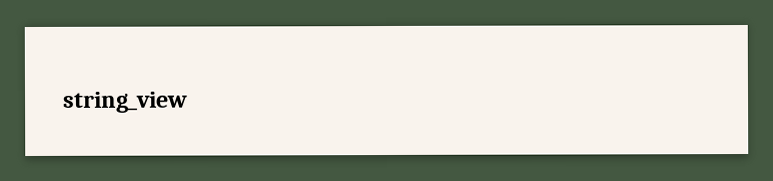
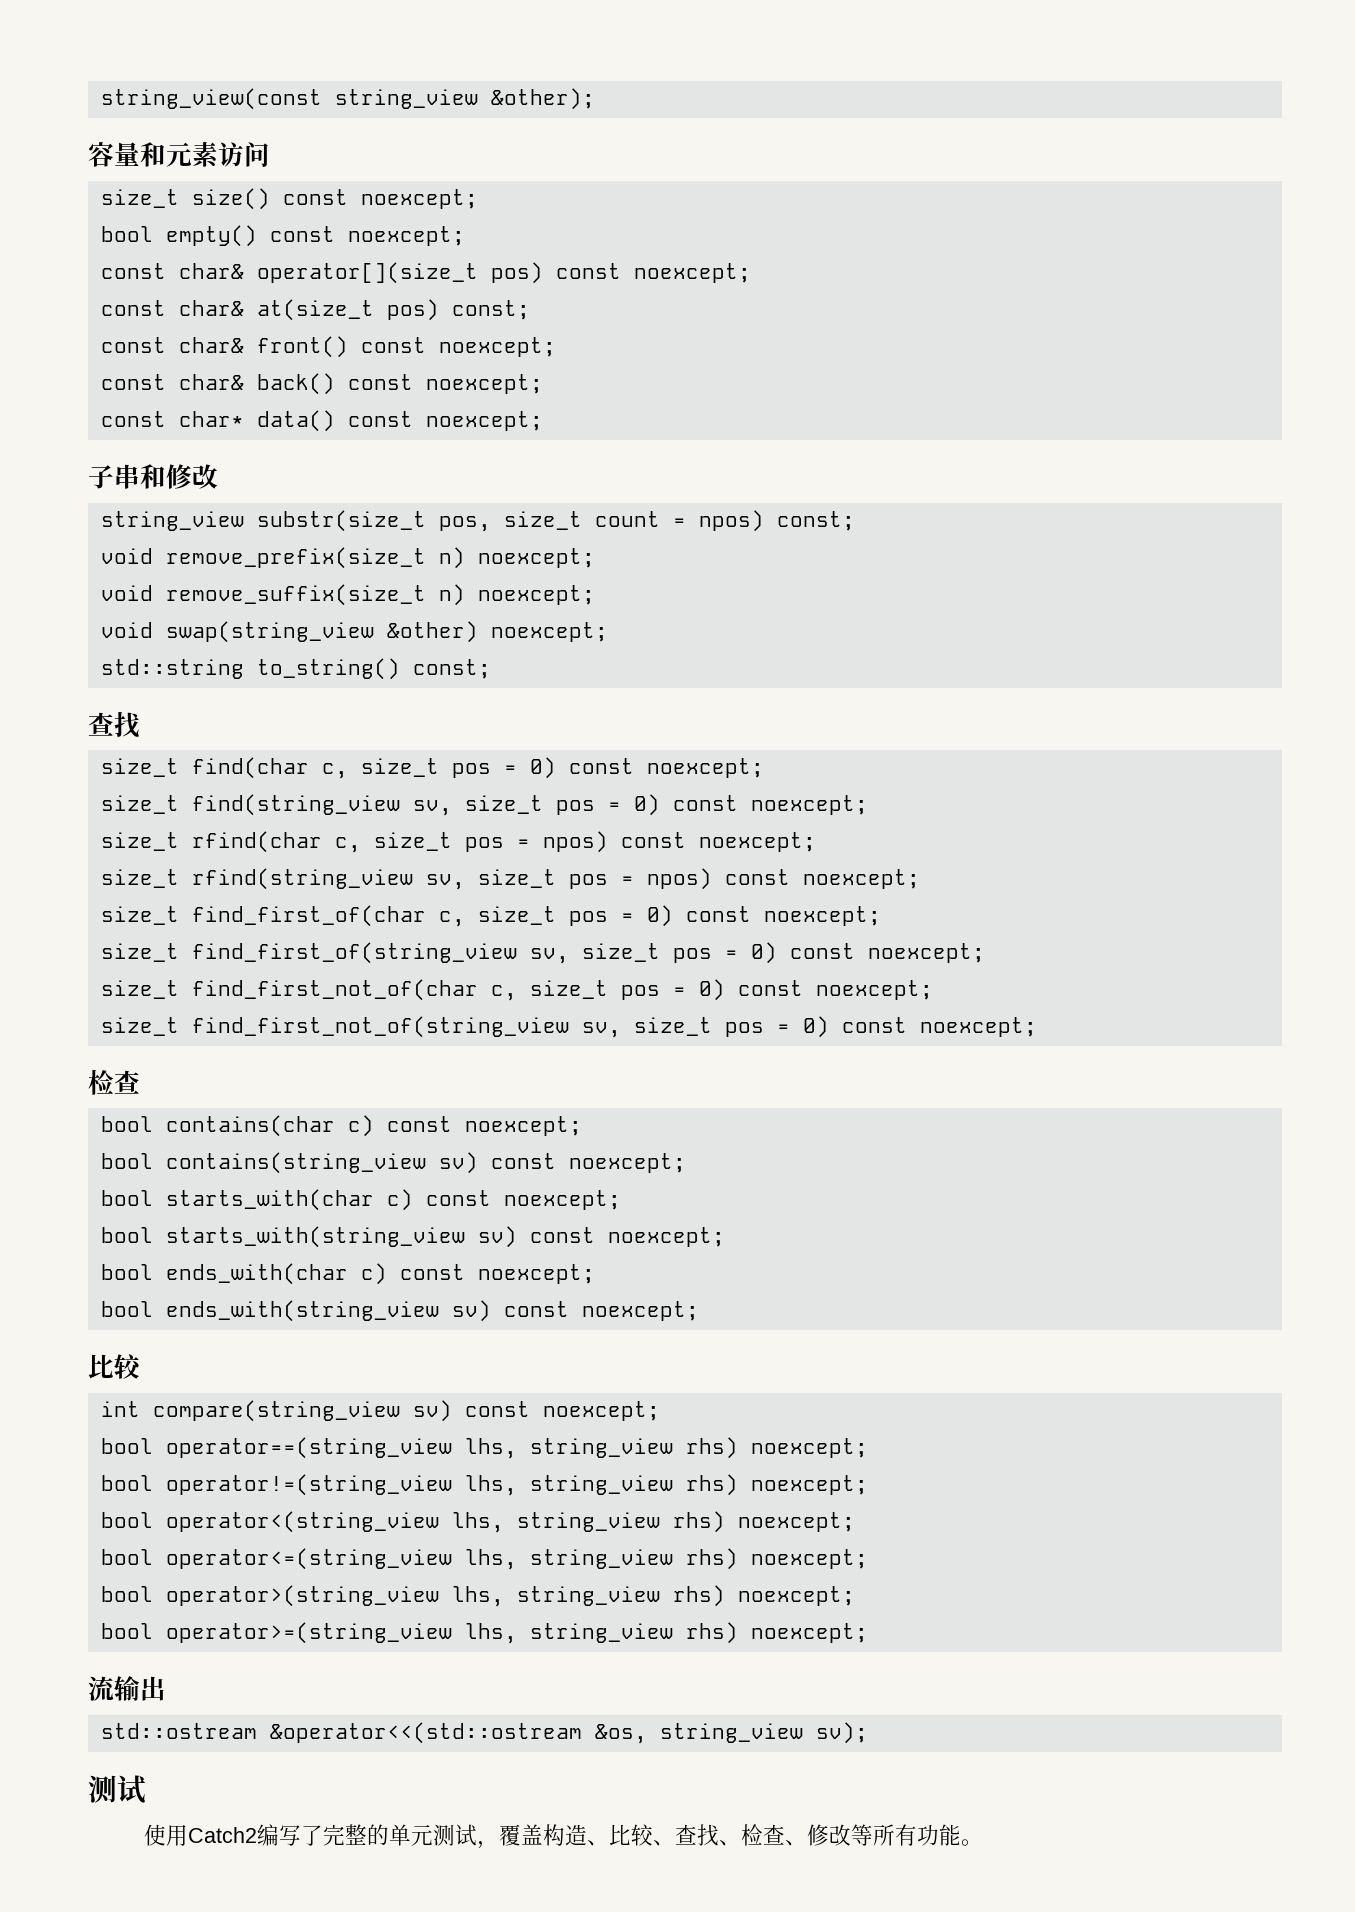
[63,91,188,113] string_view -> [100,88,595,110] [88,142,270,167] [100,188,478,210] [100,225,465,247] [100,262,751,284] [100,299,530,321] [100,336,556,358] [100,373,543,395] [100,410,543,432] [88,464,218,489] [100,510,855,532] [100,547,595,569] [100,584,595,606] [100,621,608,643] [100,658,491,680] [88,711,140,738] [100,757,764,779] [100,794,868,816] [100,831,816,853] [100,868,920,890] [100,905,881,927] [100,942,985,964] [100,979,933,1001] [100,1016,1037,1038] [88,1069,140,1095] [100,1115,582,1137] [100,1152,686,1174] [100,1189,621,1211] [100,1226,725,1248] [100,1263,595,1285] [100,1300,699,1322] [88,1354,142,1379] [100,1400,660,1422] [100,1437,868,1459] [100,1474,868,1496] [100,1511,855,1533] [100,1548,868,1570] [100,1585,855,1607] [100,1622,868,1644] [88,1676,166,1701] [100,1722,868,1744] [88,1775,146,1804] [143,1824,983,1849] string_view(const string_view &other); // 容量和元素访问 // size_t size() const noexcept; // bool empty() const noexcept; // const char& operator[](size_t pos) const noexcept; // const char& at(size_t pos) const; // const char& front() const noexcept; // const char& back() const noexcept; // const char* data() const noexcept; // 子串和修改 // string_view substr(size_t pos, size_t count = npos) const; // void remove_prefix(size_t n) noexcept; // void remove_suffix(size_t n) noexcept; // void swap(string_view &other) noexcept; // std::string to_string() const; // 查找 // size_t find(char c, size_t pos = 0) const noexcept; // size_t find(string_view sv, size_t pos = 0) const noexcept; // size_t rfind(char c, size_t pos = npos) const noexcept; // size_t rfind(string_view sv, size_t pos = npos) const noexcept; // size_t find_first_of(char c, size_t pos = 0) const noexcept; // size_t find_first_of(string_view sv, size_t pos = 0) const noexcept; // size_t find_first_not_of(char c, size_t pos = 0) const noexcept; // size_t find_first_not_of(string_view sv, size_t pos = 0) const noexcept; // 检查 // bool contains(char c) const noexcept; // bool contains(string_view sv) const noexcept; // bool starts_with(char c) const noexcept; // bool starts_with(string_view sv) const noexcept; // bool ends_with(char c) const noexcept; // bool ends_with(string_view sv) const noexcept; // 比较 // int compare(string_view sv) const noexcept; // bool operator==(string_view lhs, string_view rhs) noexcept; // bool operator!=(string_view lhs, string_view rhs) noexcept; // bool operator<(string_view lhs, string_view rhs) noexcept; // bool operator<=(string_view lhs, string_view rhs) noexcept; // bool operator>(string_view lhs, string_view rhs) noexcept; // bool operator>=(string_view lhs, string_view rhs) noexcept; // 流输出 // std::ostream &operator<<(std::ostream &os, string_view sv); // 测试 // 使用Catch2编写了完整的单元测试，覆盖构造、比较、查找、检查、修改等所有功能。

